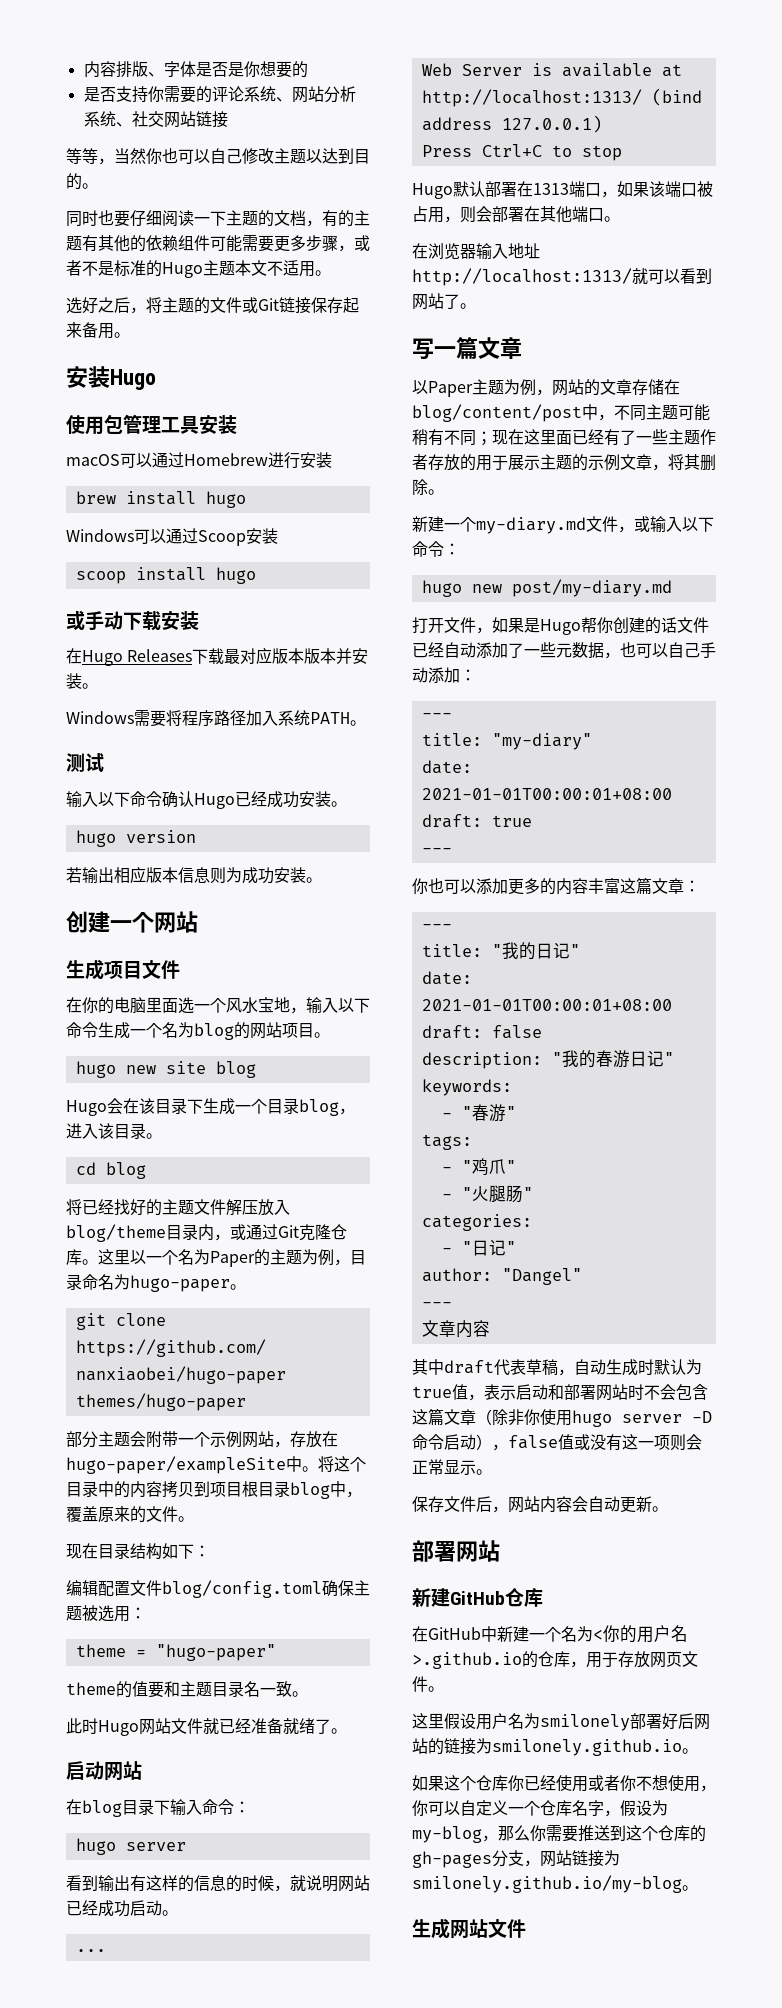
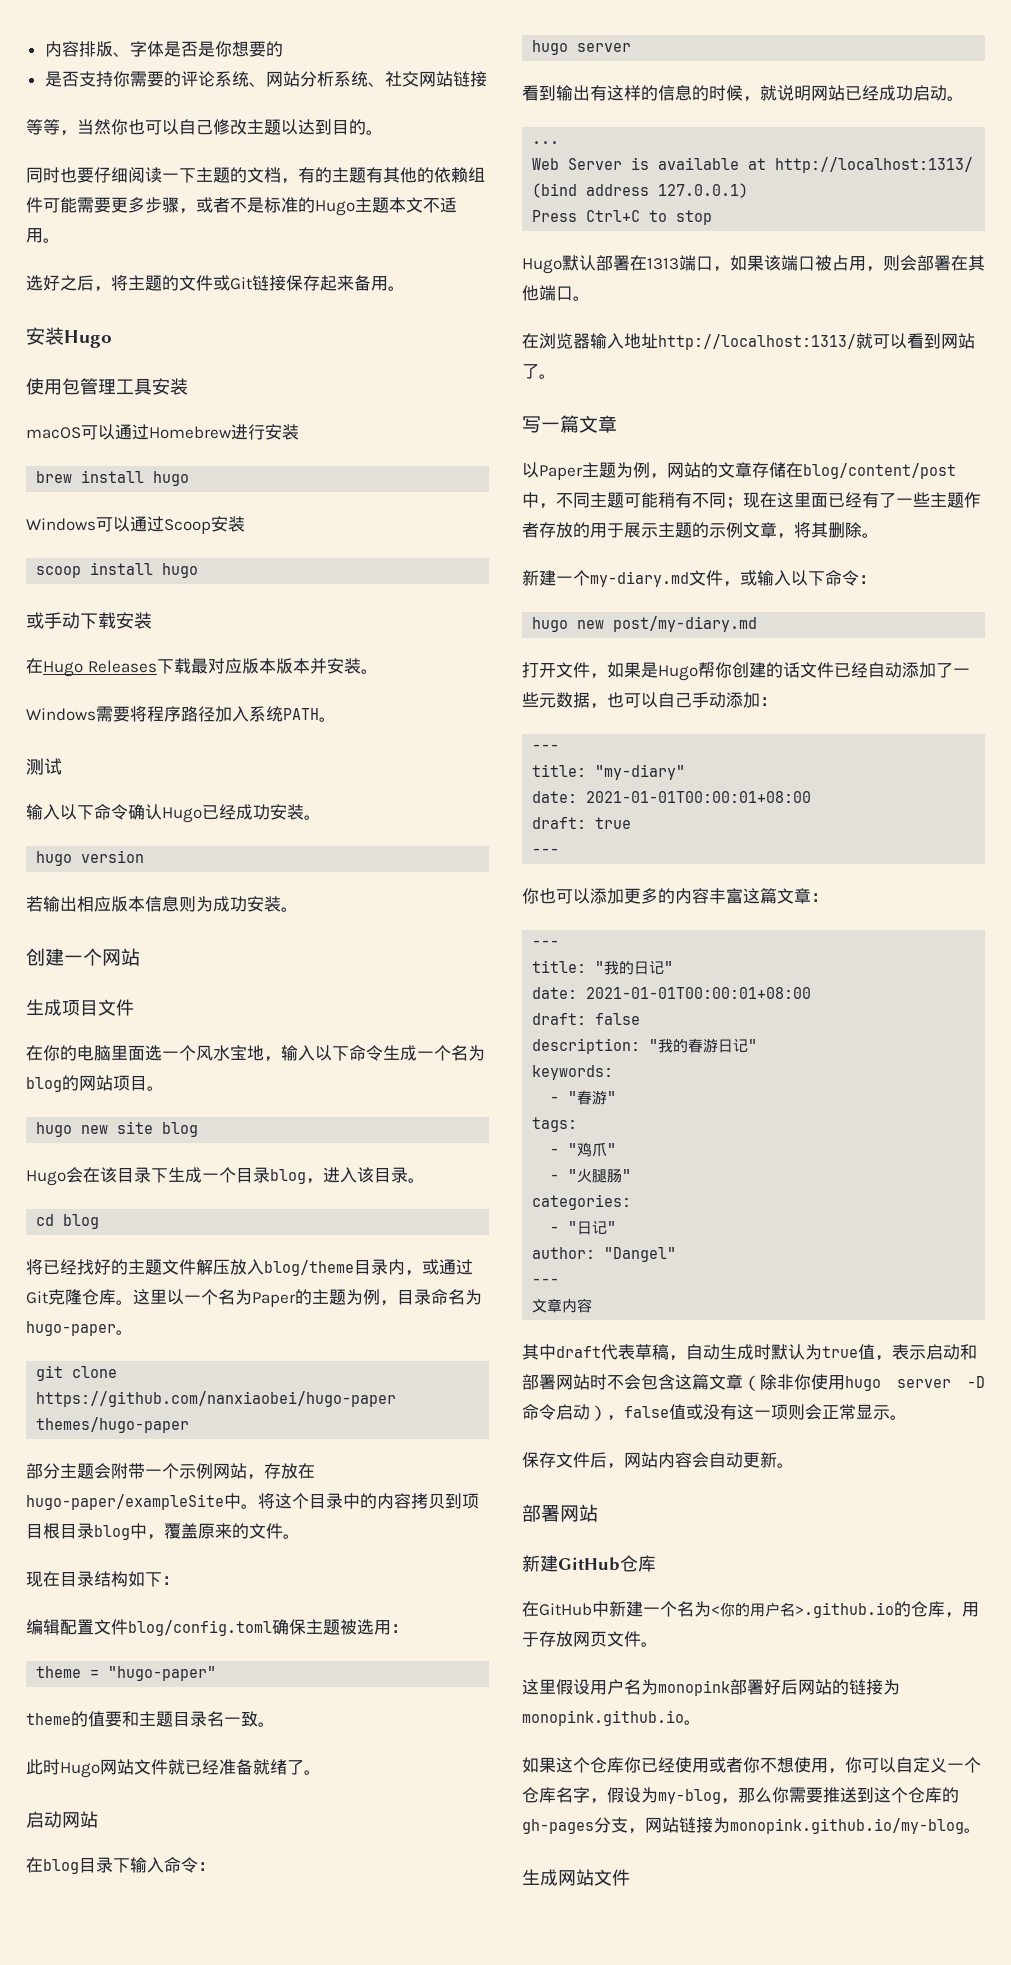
[540,1714,630,1731] smilonely -> [658,1680,730,1696] monopink
[492,1739,682,1756] smilonely.github.io -> [522,1710,684,1726] monopink.github.io
[412,1875,682,1893] smilonely.github.io/my-blog -> [730,1818,964,1834] monopink.github.io/my-blog

